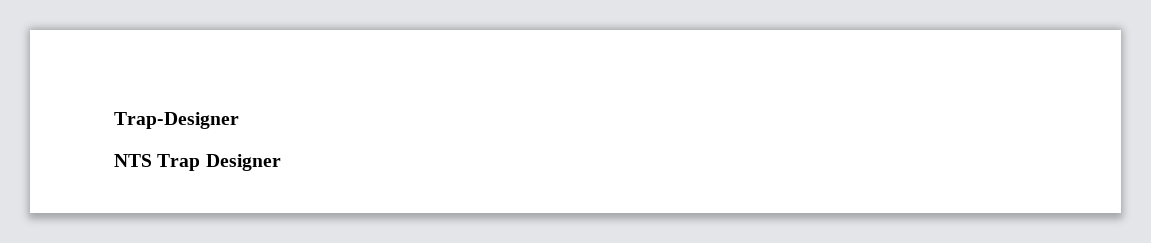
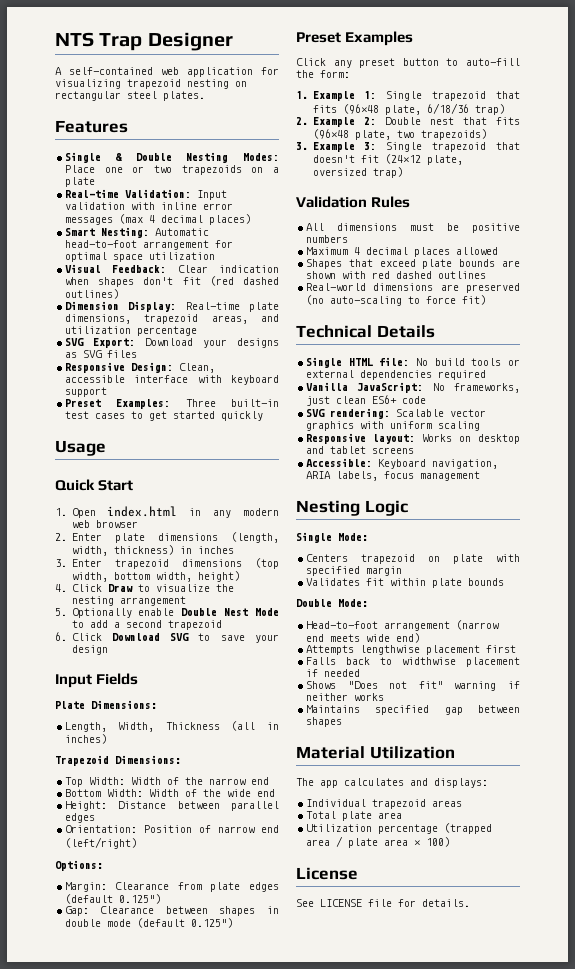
[114,112,239,129] Trap-Designer // -> (55, 39) none
(281, 162) none -> [55,67,279,77] [55,79,247,89] [55,91,205,101] [55,120,128,133] [64,152,279,163] [64,165,279,175] [64,177,95,187] [64,189,227,200] [64,202,233,210] [64,214,251,225] [64,227,209,238] [64,240,233,250] [64,252,215,262] [64,264,279,273] [64,276,279,287] [64,289,119,299] [64,301,279,312] [64,314,279,324] [64,326,197,336] [64,338,279,348] [64,350,137,358] [64,362,215,373] [64,375,279,385] [64,387,107,397] [64,399,279,409] [64,411,263,421] [55,440,106,456] [55,479,134,491] [55,506,279,518] [71,520,138,528] [55,532,279,543] [71,545,234,556] [55,558,279,569] [71,571,240,582] [55,584,234,592] [71,596,186,606] [55,608,279,618] [71,620,222,630] [55,632,279,643] [71,645,108,655] [55,673,139,688] [55,700,157,709] [64,721,279,732] [64,734,107,744] [55,755,181,766] [64,777,269,787] [64,789,275,797] [64,801,279,811] [64,813,95,823] [64,825,279,833] [64,837,137,849] [55,860,103,871] [64,882,279,892] [64,894,161,904] [64,906,279,916] [64,918,233,928] [296,31,414,46] [296,58,520,68] [296,70,350,78] [296,91,520,101] [312,103,505,115] [296,117,520,127] [312,129,487,140] [296,142,520,152] [312,154,463,165] [312,167,403,178] [296,196,411,208] [305,223,520,233] [305,235,348,243] [305,247,498,257] [305,259,520,269] [305,271,486,279] [305,283,520,293] [305,295,486,306] [296,325,435,338] [305,357,520,368] [305,370,486,380] [305,382,520,393] [305,395,426,406] [305,408,486,419] [305,421,480,431] [305,433,520,444] [305,446,414,454] [305,458,498,469] [305,471,480,481] [296,500,408,516] [296,532,368,543] [305,554,520,564] [305,566,402,576] [305,578,504,588] [296,599,368,607] [305,620,499,631] [305,633,420,643] [305,645,516,655] [305,657,520,667] [305,669,360,677] [305,681,520,691] [305,693,384,701] [305,705,520,715] [305,717,342,727] [296,746,455,759] [296,778,488,788] [305,799,462,809] [305,811,402,821] [305,823,492,834] [305,836,450,848] [296,867,358,880] [296,899,470,907] // A self-contained web application for visualizing trapezoid nesting on rectangular steel plates. // Features // Single & Double Nesting Modes: Place one or two trapezoids on a plate // Real-time Validation: Input validation with inline error messages (max 4 decimal places) // Smart Nesting: Automatic head-to-foot arrangement for optimal space utilization // Visual Feedback: Clear indication when shapes don't fit (red dashed outlines) // Dimension Display: Real-time plate dimensions, trapezoid areas, and utilization percentage // SVG Export: Download your designs as SVG files // Responsive Design: Clean, accessible interface with keyboard support // Preset Examples: Three built-in test cases to get started quickly // Usage // Quick Start // 1. Open index.html in any modern web browser // 2. Enter plate dimensions (length, width, thickness) in inches // 3. Enter trapezoid dimensions (top width, bottom width, height) // 4. Click Draw to visualize the nesting arrangement // 5. Optionally enable Double Nest Mode to add a second trapezoid // 6. Click Download SVG to save your design // Input Fields // Plate Dimensions: // Length, Width, Thickness (all in inches) // Trapezoid Dimensions: // Top Width: Width of the narrow end // Bottom Width: Width of the wide end // Height: Distance between parallel edges // Orientation: Position of narrow end (left/right) // Options: // Margin: Clearance from plate edges (default 0.125") // Gap: Clearance between shapes in double mode (default 0.125") // Preset Examples // Click any preset button to auto-fill the form: // 1. Example 1: Single trapezoid that fits (96×48 plate, 6/18/36 trap) // 2. Example 2: Double nest that fits (96×48 plate, two trapezoids) // 3. Example 3: Single trapezoid that doesn't fit (24×12 plate, oversized trap) // Validation Rules // All dimensions must be positive numbers // Maximum 4 decimal places allowed // Shapes that exceed plate bounds are shown with red dashed outlines // Real-world dimensions are preserved (no auto-scaling to force fit) // Technical Details // Single HTML file: No build tools or external dependencies required // Vanilla JavaScript: No frameworks, just clean ES6+ code // SVG rendering: Scalable vector graphics with uniform scaling // Responsive layout: Works on desktop and tablet screens // Accessible: Keyboard navigation, ARIA labels, focus management // Nesting Logic // Single Mode: // Centers trapezoid on plate with specified margin // Validates fit within plate bounds // Double Mode: // Head-to-foot arrangement (narrow end meets wide end) // Attempts lengthwise placement first // Falls back to widthwise placement if needed // Shows "Does not fit" warning if neither works // Maintains specified gap between shapes // Material Utilization // The app calculates and displays: // Individual trapezoid areas // Total plate area // Utilization percentage (trapped area / plate area × 100) // License // See LICENSE file for details.

